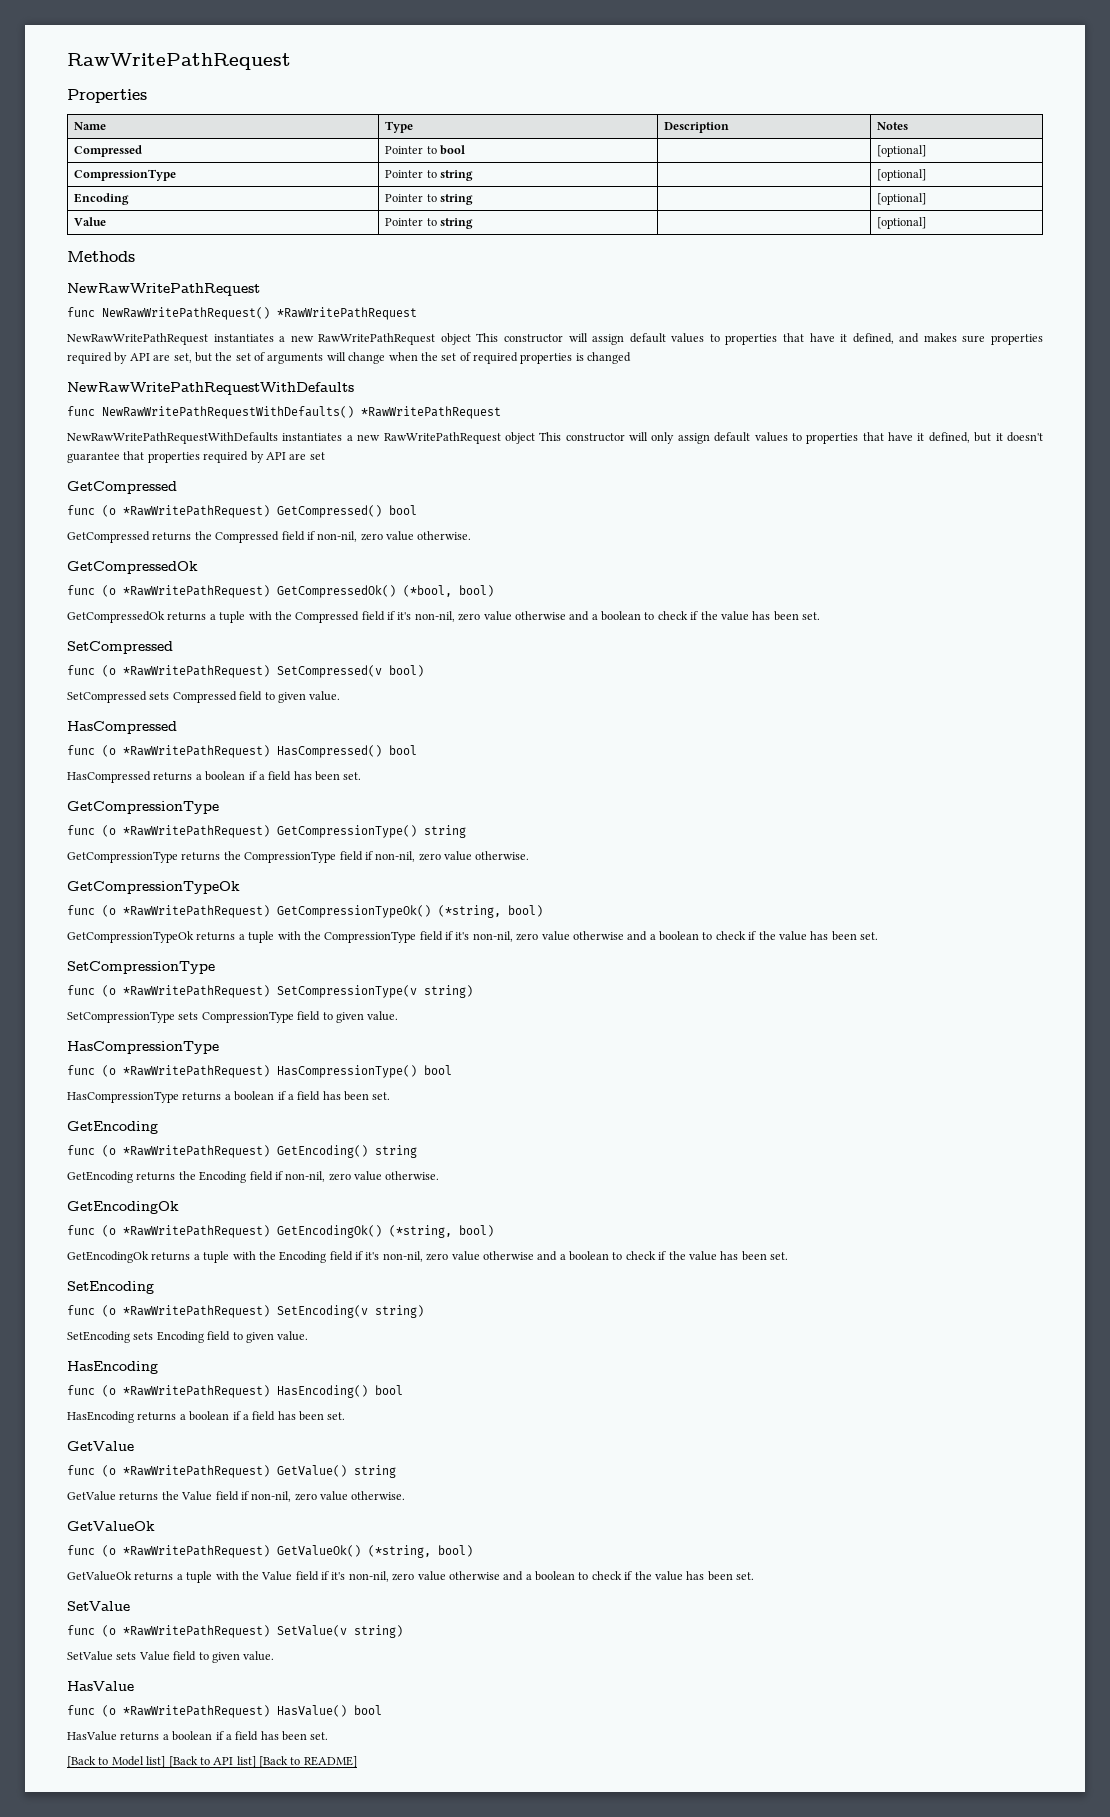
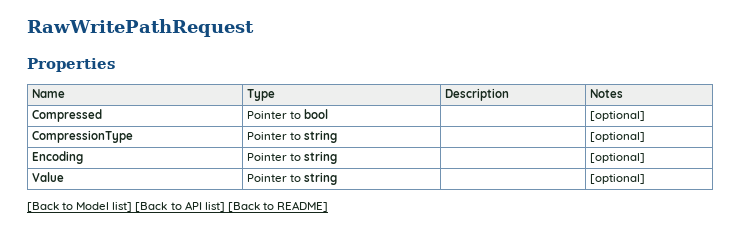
[67,251,135,262] [67,283,260,296] [67,307,417,320] [67,333,1043,345] [67,352,632,364] [67,382,354,395] [67,406,501,419] [67,432,1044,444] [67,451,325,463] [67,481,177,494] [67,505,417,518] [67,531,472,543] [67,561,198,574] [67,585,494,598] [67,611,820,623] [67,641,173,654] [67,665,424,678] [67,691,341,703] [67,721,177,734] [67,745,417,758] [67,771,362,783] [67,801,219,814] [67,825,466,838] [67,851,530,863] [67,881,240,894] [67,905,543,918] [67,931,878,943] [67,961,215,974] [67,985,473,998] [67,1011,399,1023] [67,1041,219,1054] [67,1065,452,1078] [67,1091,391,1103] [67,1121,158,1134] [67,1145,417,1158] [67,1171,440,1183] [67,1201,179,1214] [67,1225,494,1238] [67,1251,788,1263] [67,1281,154,1294] [67,1305,424,1318] [67,1331,309,1343] [67,1361,158,1374] [67,1385,403,1398] [67,1411,346,1423] [67,1441,134,1451] [67,1465,396,1478] [67,1491,406,1502] [67,1521,155,1531] [67,1545,473,1558] [67,1571,754,1583] [67,1601,130,1611] [67,1625,403,1638] [67,1651,275,1663] [67,1681,134,1691] [67,1705,382,1718] [67,1731,329,1741] // Methods // NewRawWritePathRequest // func NewRawWritePathRequest() *RawWritePathRequest // NewRawWritePathRequest instantiates a new RawWritePathRequest object This constructor will assign default values to properties that have it defined, and makes sure properties required by API are set, but the set of arguments will change when the set of required properties is changed // NewRawWritePathRequestWithDefaults // func NewRawWritePathRequestWithDefaults() *RawWritePathRequest // NewRawWritePathRequestWithDefaults instantiates a new RawWritePathRequest object This constructor will only assign default values to properties that have it defined, but it doesn't guarantee that properties required by API are set // GetCompressed // func (o *RawWritePathRequest) GetCompressed() bool // GetCompressed returns the Compressed field if non-nil, zero value otherwise. // GetCompressedOk // func (o *RawWritePathRequest) GetCompressedOk() (*bool, bool) // GetCompressedOk returns a tuple with the Compressed field if it's non-nil, zero value otherwise and a boolean to check if the value has been set. // SetCompressed // func (o *RawWritePathRequest) SetCompressed(v bool) // SetCompressed sets Compressed field to given value. // HasCompressed // func (o *RawWritePathRequest) HasCompressed() bool // HasCompressed returns a boolean if a field has been set. // GetCompressionType // func (o *RawWritePathRequest) GetCompressionType() string // GetCompressionType returns the CompressionType field if non-nil, zero value otherwise. // GetCompressionTypeOk // func (o *RawWritePathRequest) GetCompressionTypeOk() (*string, bool) // GetCompressionTypeOk returns a tuple with the CompressionType field if it's non-nil, zero value otherwise and a boolean to check if the value has been set. // SetCompressionType // func (o *RawWritePathRequest) SetCompressionType(v string) // SetCompressionType sets CompressionType field to given value. // HasCompressionType // func (o *RawWritePathRequest) HasCompressionType() bool // HasCompressionType returns a boolean if a field has been set. // GetEncoding // func (o *RawWritePathRequest) GetEncoding() string // GetEncoding returns the Encoding field if non-nil, zero value otherwise. // GetEncodingOk // func (o *RawWritePathRequest) GetEncodingOk() (*string, bool) // GetEncodingOk returns a tuple with the Encoding field if it's non-nil, zero value otherwise and a boolean to check if the value has been set. // SetEncoding // func (o *RawWritePathRequest) SetEncoding(v string) // SetEncoding sets Encoding field to given value. // HasEncoding // func (o *RawWritePathRequest) HasEncoding() bool // HasEncoding returns a boolean if a field has been set. // GetValue // func (o *RawWritePathRequest) GetValue() string // GetValue returns the Value field if non-nil, zero value otherwise. // GetValueOk // func (o *RawWritePathRequest) GetValueOk() (*string, bool) // GetValueOk returns a tuple with the Value field if it's non-nil, zero value otherwise and a boolean to check if the value has been set. // SetValue // func (o *RawWritePathRequest) SetValue(v string) // SetValue sets Value field to given value. // HasValue // func (o *RawWritePathRequest) HasValue() bool // HasValue returns a boolean if a field has been set. -> (645, 179) none

